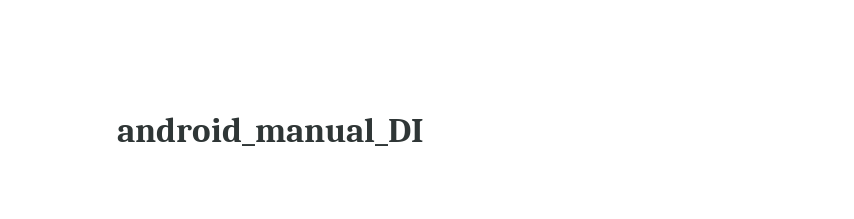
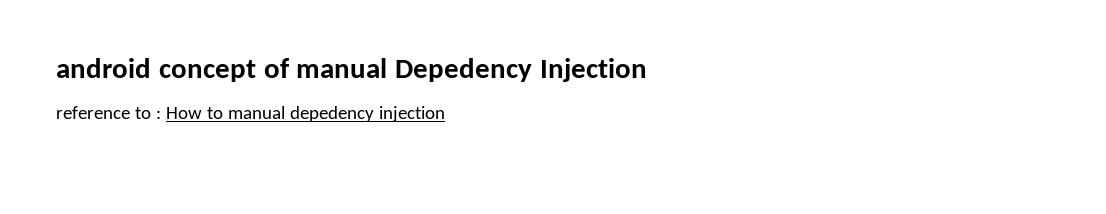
[117,117,424,146] android_manual_DI -> [56,58,648,82] [56,106,445,122] android concept of manual Depedency Injection // reference to : How to manual depedency injection

